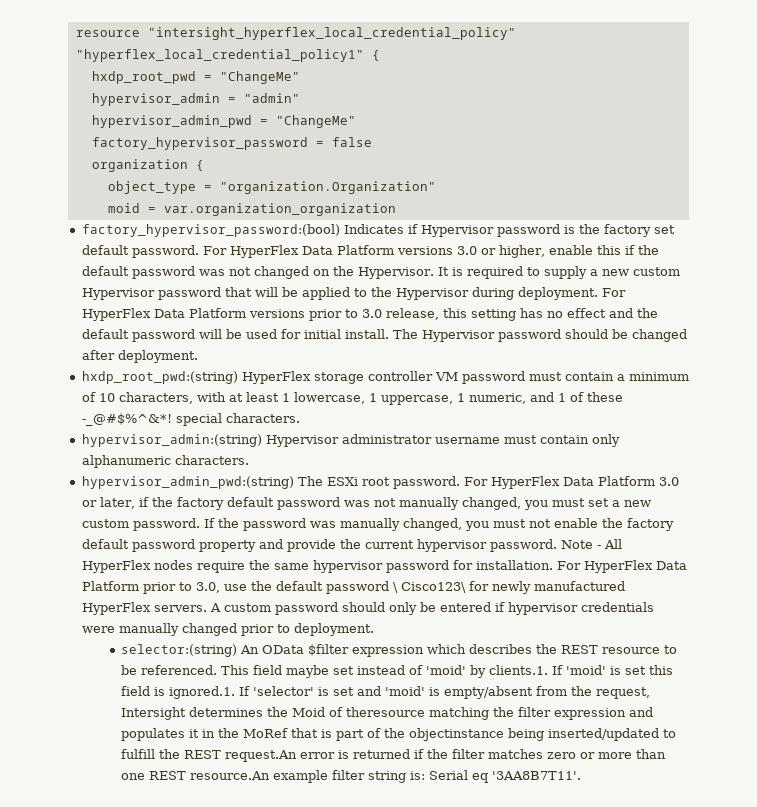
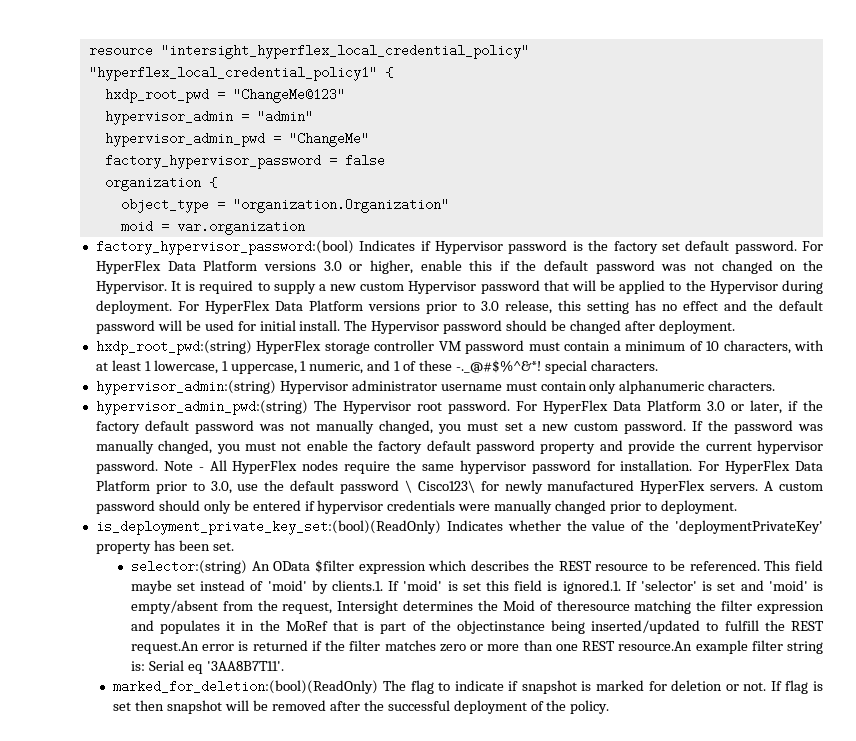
[219,71,300,84] "ChangeMe" -> [232,88,345,103] "ChangeMe@123"
[163,203,396,216] var.organization_organization -> [176,220,305,235] var.organization
[81,413,172,426] -_@#$%^&*! -> [455,360,541,373] -._@#$%^&*!
[326,477,358,486] ESXi -> [342,401,411,414] Hypervisor
(374, 629) none -> [95,520,824,535] [95,540,234,554] // is_deployment_private_key_set:(bool)(ReadOnly) Indicates whether the value of the 'deploymentPrivateKey' property has been set.
(582, 775) none -> [113,680,824,694] [113,700,610,714] // marked_for_deletion:(bool)(ReadOnly) The flag to indicate if snapshot is marked for deletion or not. If flag is set then snapshot will be removed after the successful deployment of the policy.

